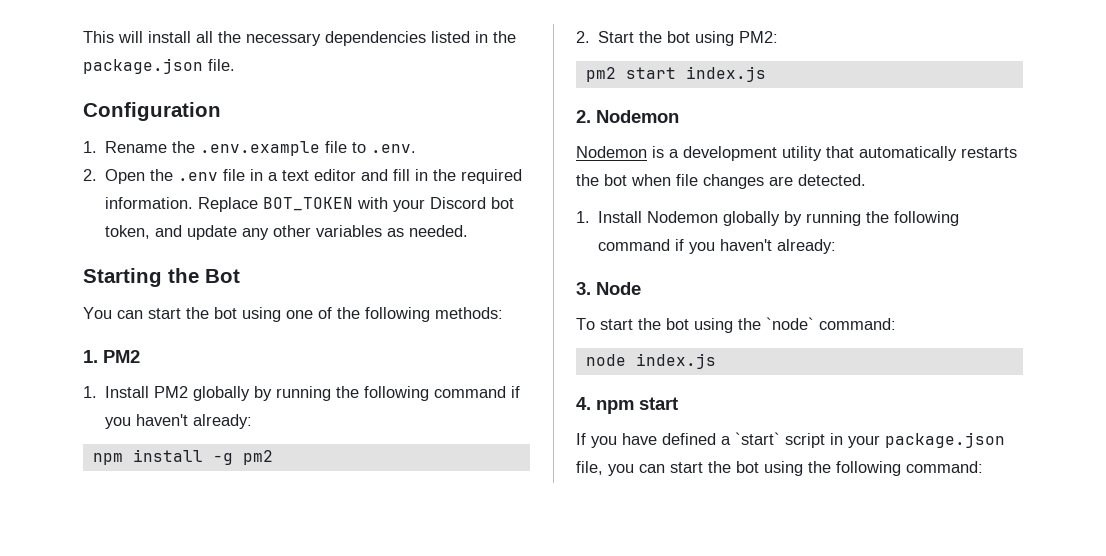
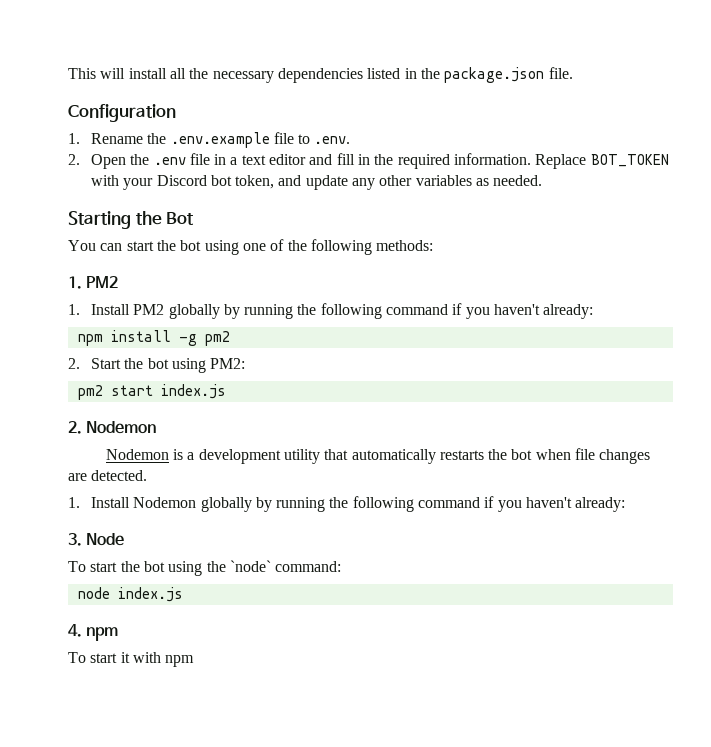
[639,397,678,410] [576,432,1005,448] [576,461,983,476] start // If you have defined a `start` script in your package.json file, you can start the bot using the following command: -> [68,652,195,667] // To start it with npm

